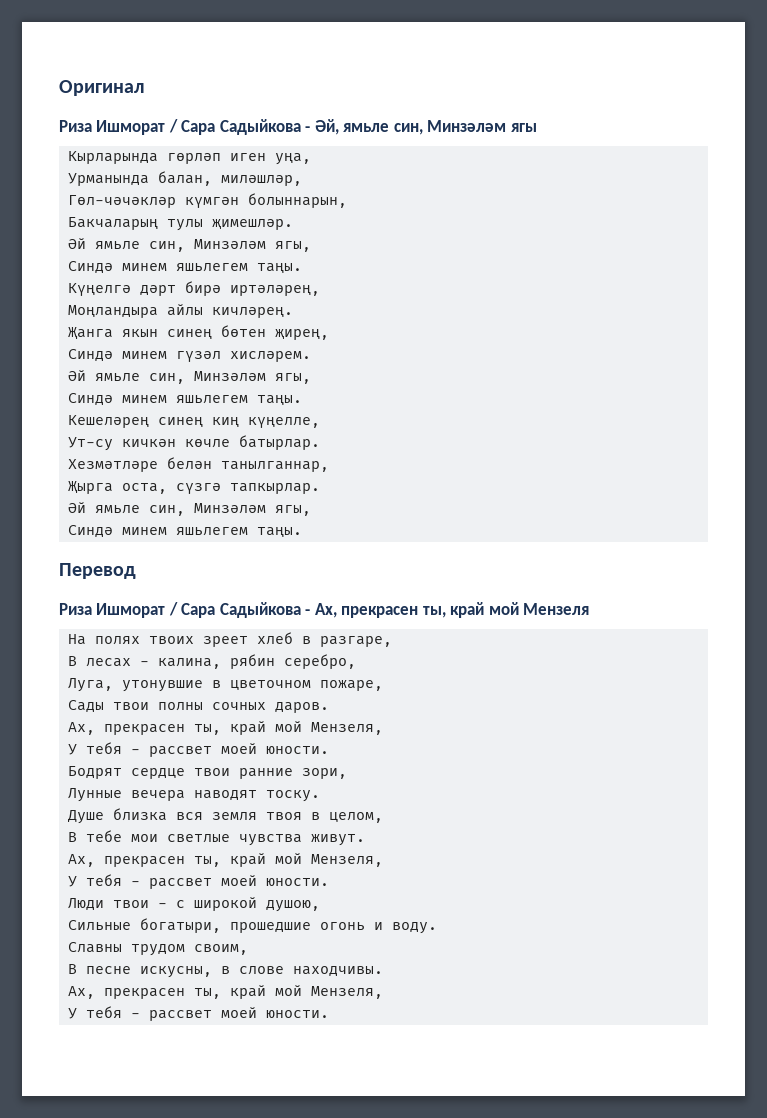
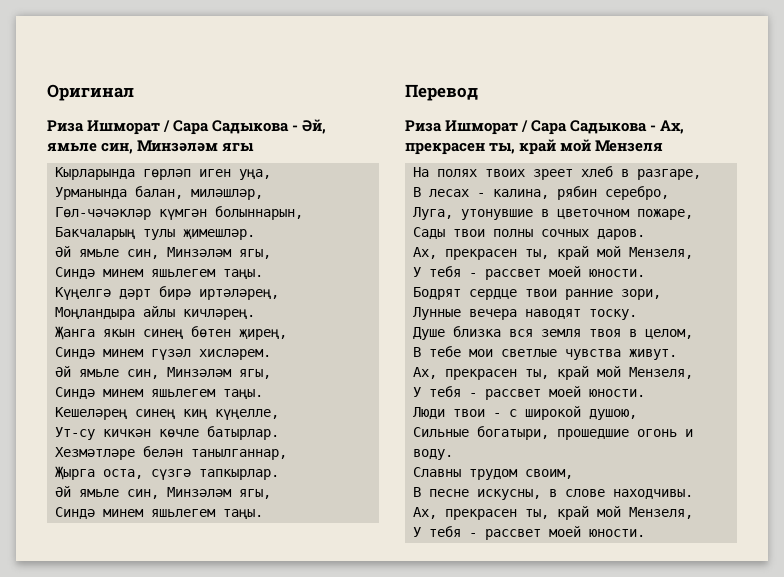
[219,119,301,135] Садыйкова -> [212,120,290,134] Садыкова
[219,602,301,618] Садыйкова -> [570,120,648,134] Садыкова

